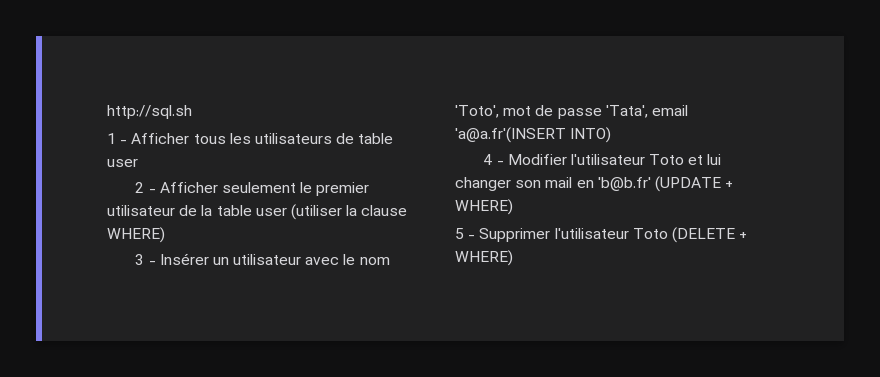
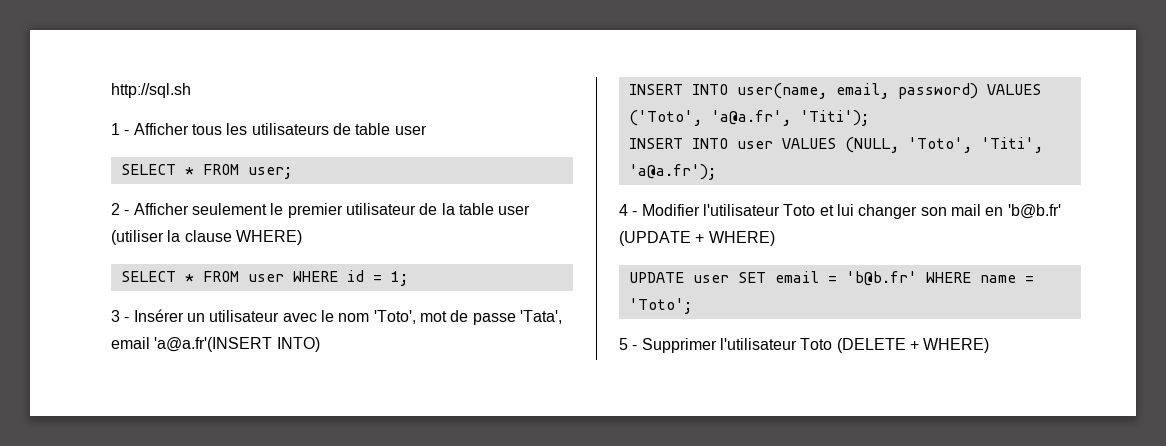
(138, 163) none -> [120,164,292,179] // SELECT * FROM user;
(165, 235) none -> [120,270,408,286] // SELECT * FROM user WHERE id = 1;
(612, 135) none -> [628,83,1041,99] [628,110,869,126] [628,137,1043,153] [628,164,716,180] // INSERT INTO user(name, email, password) VALUES ('Toto', 'a@a.fr', 'Titi'); // INSERT INTO user VALUES (NULL, 'Toto', 'Titi', 'a@a.fr');
(513, 207) none -> [628,271,1034,286] [628,298,692,314] // UPDATE user SET email = 'b@b.fr' WHERE name = 'Toto';

